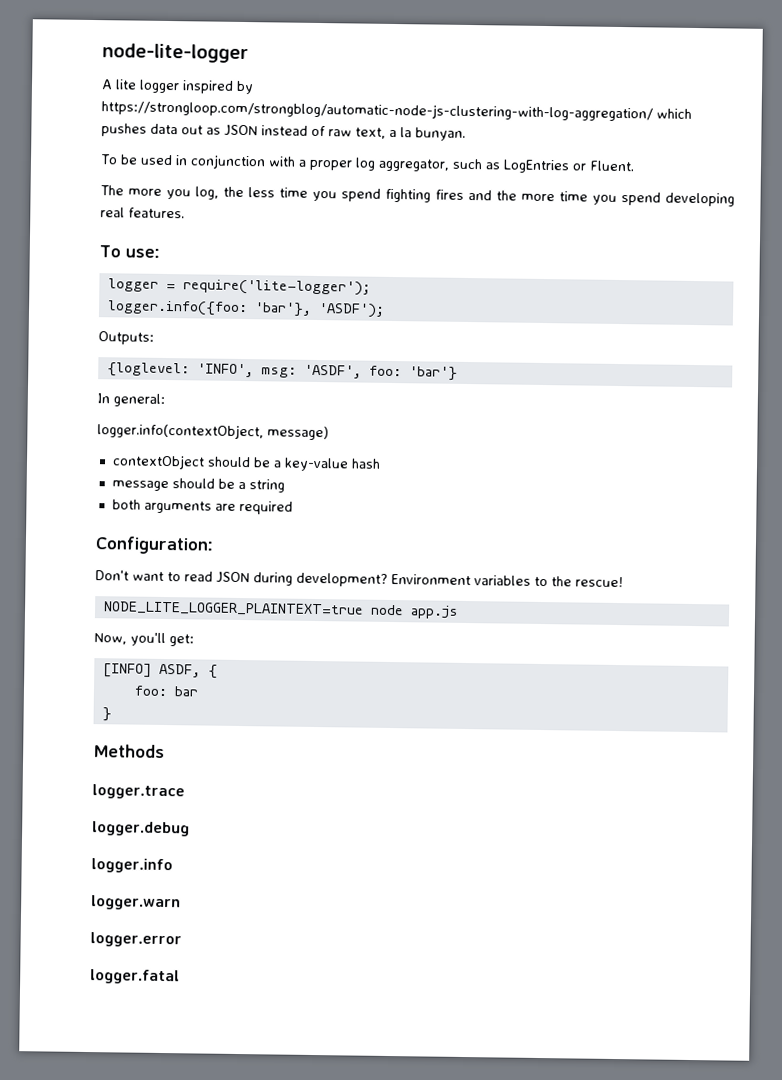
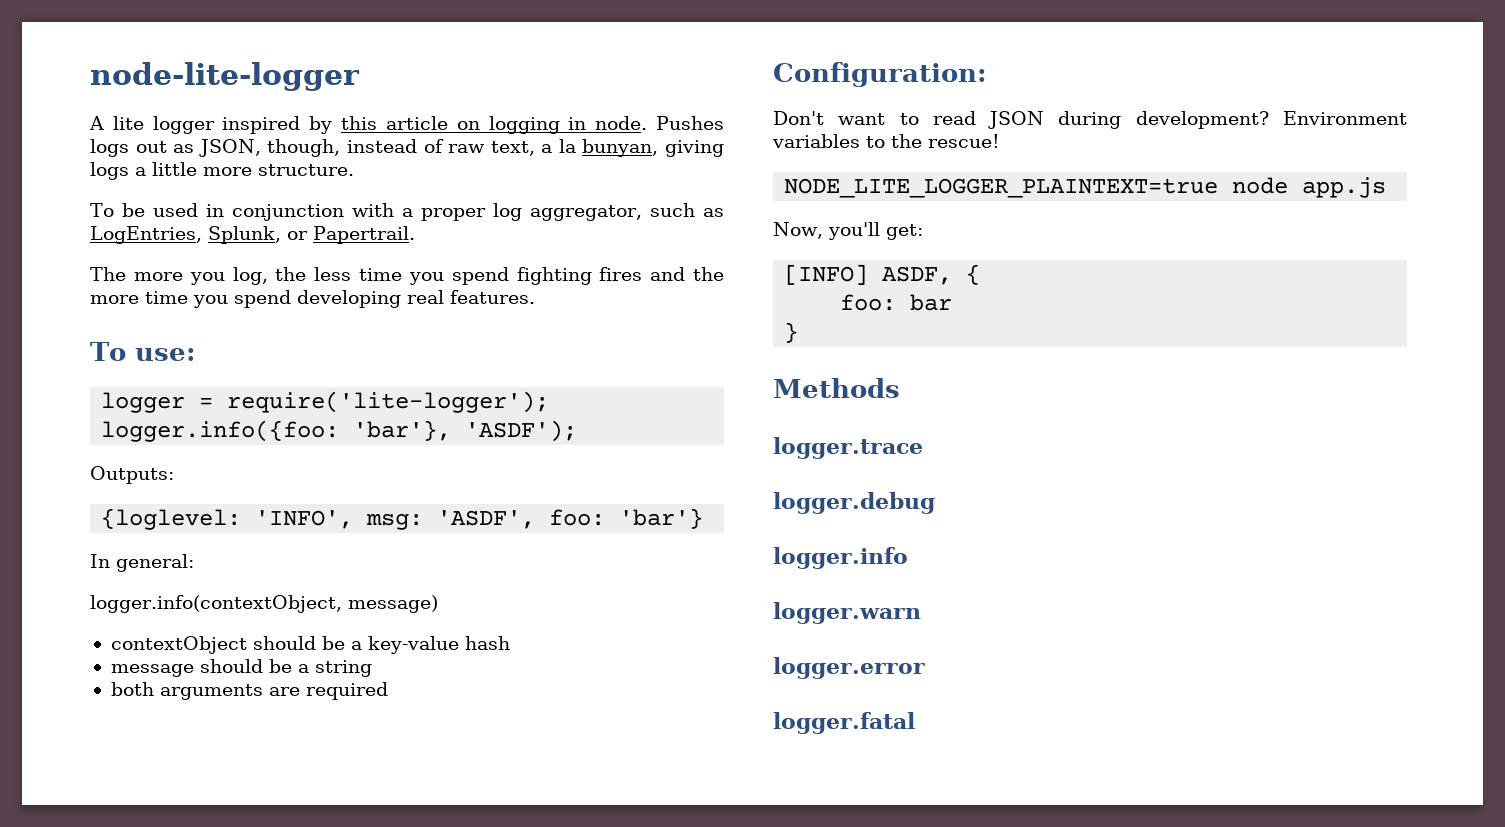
[101,100,692,122] [101,123,258,137] https://strongloop.com/strongblog/automatic-node-js-clustering-with-log-aggregation/ which pushes data out as JSON -> [341,116,725,134] [90,139,341,157] this article on logging in node. Pushes logs out as JSON, though,
[415,127,466,141] bunyan. -> [582,139,725,157] [90,162,354,180] bunyan, giving logs a little more structure.
[502,159,635,174] LogEntries or Fluent. -> [90,226,415,244] LogEntries, Splunk, or Papertrail.

